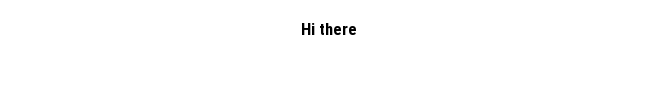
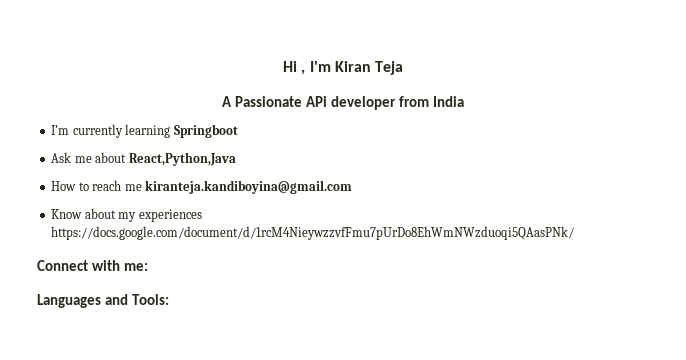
[319,23,358,35] there -> [301,61,403,75] [222,96,464,110] [51,124,238,138] [51,152,236,166] [51,180,353,194] [51,208,202,222] [51,226,575,240] [37,260,148,271] [37,294,169,308] , I'm Kiran Teja // A Passionate APi developer from India // I’m currently learning Springboot // Ask me about React,Python,Java // How to reach me kiranteja.kandiboyina@gmail.com // Know about my experiences https://docs.google.com/document/d/1rcM4NieywzzvfFmu7pUrDo8EhWmNWzduoqi5QAasPNk/ // Connect with me: // Languages and Tools:

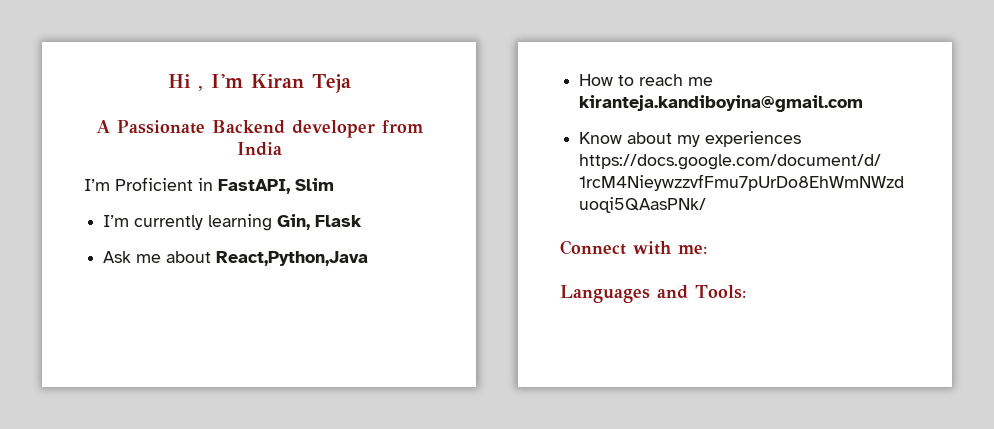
[306,96,328,107] APi -> [211,120,285,134] Backend
(464, 101) none -> [84,177,334,194] // I’m Proficient in FastAPI, Slim
[173,124,238,138] Springboot -> [277,214,363,230] Gin, Flask

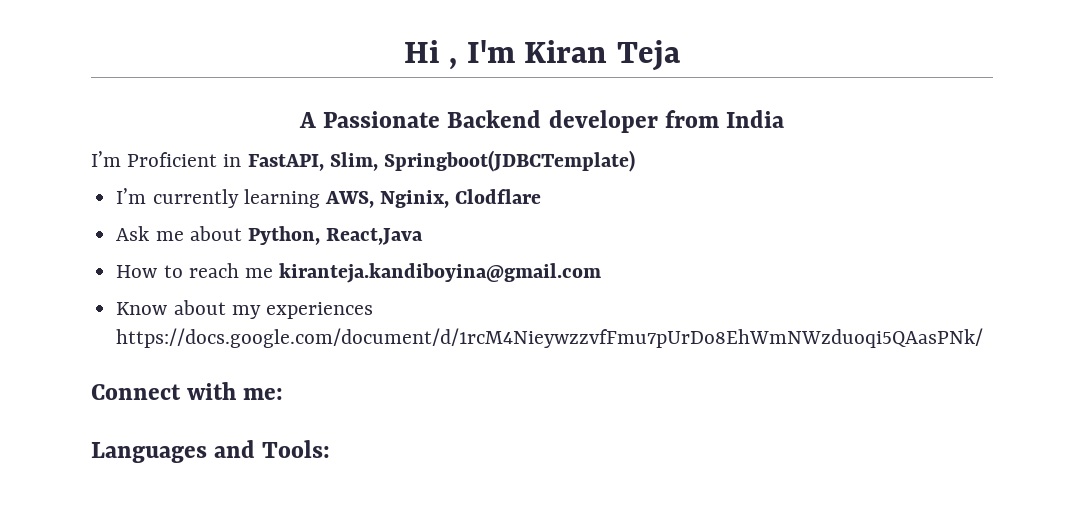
[295,178,334,191] Slim -> [329,150,636,172] Slim, Springboot(JDBCTemplate)
[277,214,363,230] Gin, Flask -> [324,189,542,208] AWS, Nginix, Clodflare
[216,251,369,266] React,Python,Java -> [247,226,424,245] Python, React,Java

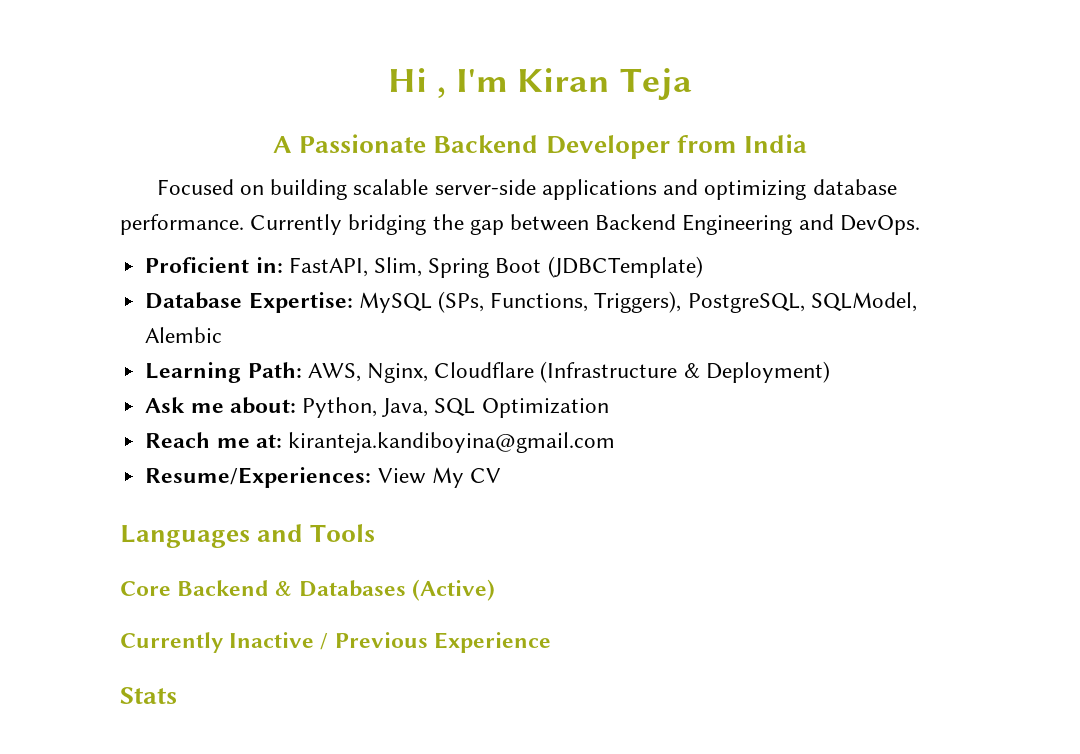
[548,110,658,133] developer -> [545,135,670,159] Developer
[91,150,636,172] [116,188,542,208] [116,226,424,245] [116,263,602,283] [116,300,373,319] [116,328,984,348] [91,382,284,400] [91,440,331,463] I’m Proficient in FastAPI, Slim, Springboot(JDBCTemplate) // I’m currently learning AWS, Nginix, Clodflare // Ask me about Python, React,Java // How to reach me kiranteja.kandiboyina@gmail.com // Know about my experiences https://docs.google.com/document/d/1rcM4NieywzzvfFmu7pUrDo8EhWmNWzduoqi5QAasPNk/ // Connect with me: // Languages and Tools: -> [156,179,897,200] [120,214,920,235] [145,256,703,278] [145,291,917,313] [145,327,223,343] [145,361,830,383] [145,397,609,418] [145,432,615,453] [145,467,501,488] [120,524,376,548] [120,579,495,601] [120,632,551,653] [120,687,177,704] Focused on building scalable server-side applications and optimizing database performance. Currently bridging the gap between Backend Engineering and DevOps. // Proficient in: FastAPI, Slim, Spring Boot (JDBCTemplate) // Database Expertise: MySQL (SPs, Functions, Triggers), PostgreSQL, SQLModel, Alembic // Learning Path: AWS, Nginx, Cloudflare (Infrastructure & Deployment) // Ask me about: Python, Java, SQL Optimization // Reach me at: kiranteja.kandiboyina@gmail.com // Resume/Experiences: View My CV // Languages and Tools // Core Backend & Databases (Active) // Currently Inactive / Previous Experience // Stats

